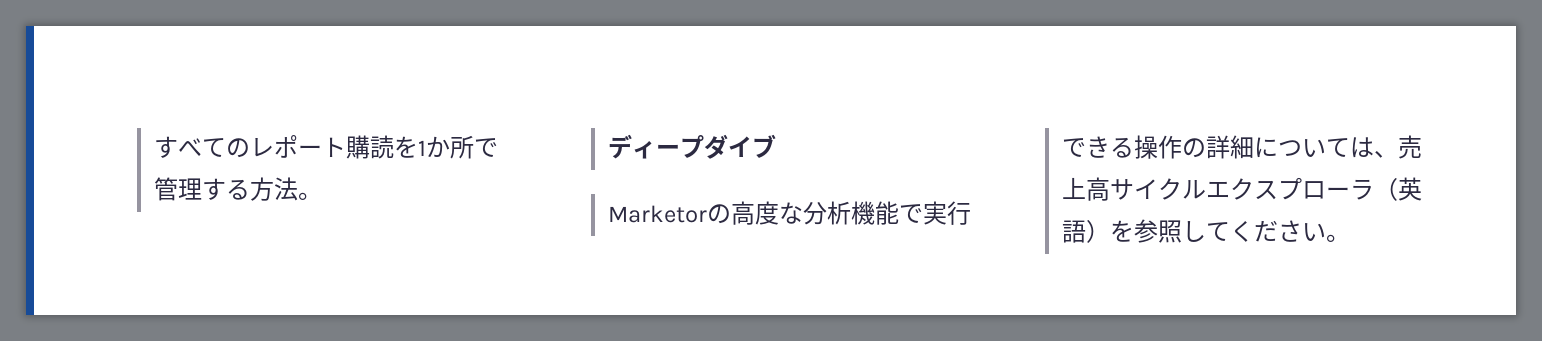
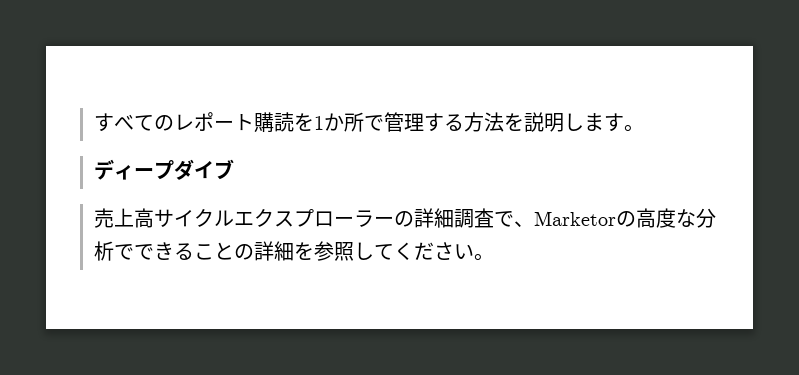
(298, 189) none -> [504,112,625,132] を説明します
[607,201,971,225] [1061,135,1398,159] Marketorの高度な分析機能で実行できる操作の詳細については、 -> (235, 169) none
[1373,177,1422,201] [1061,220,1110,243] （英語） -> [374,208,717,228] [94,241,295,261] ーの詳細調査で、Marketorの高度な分析でできることの詳細

